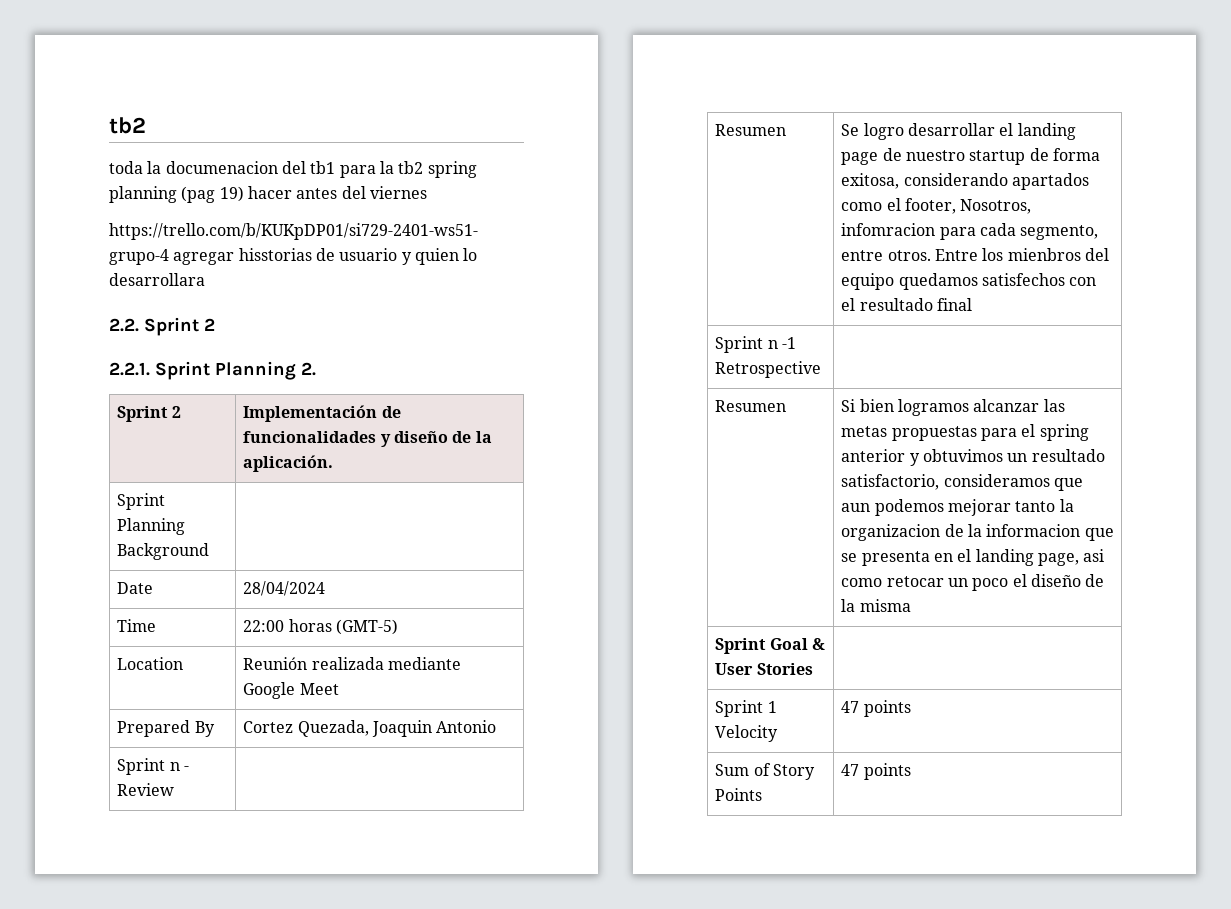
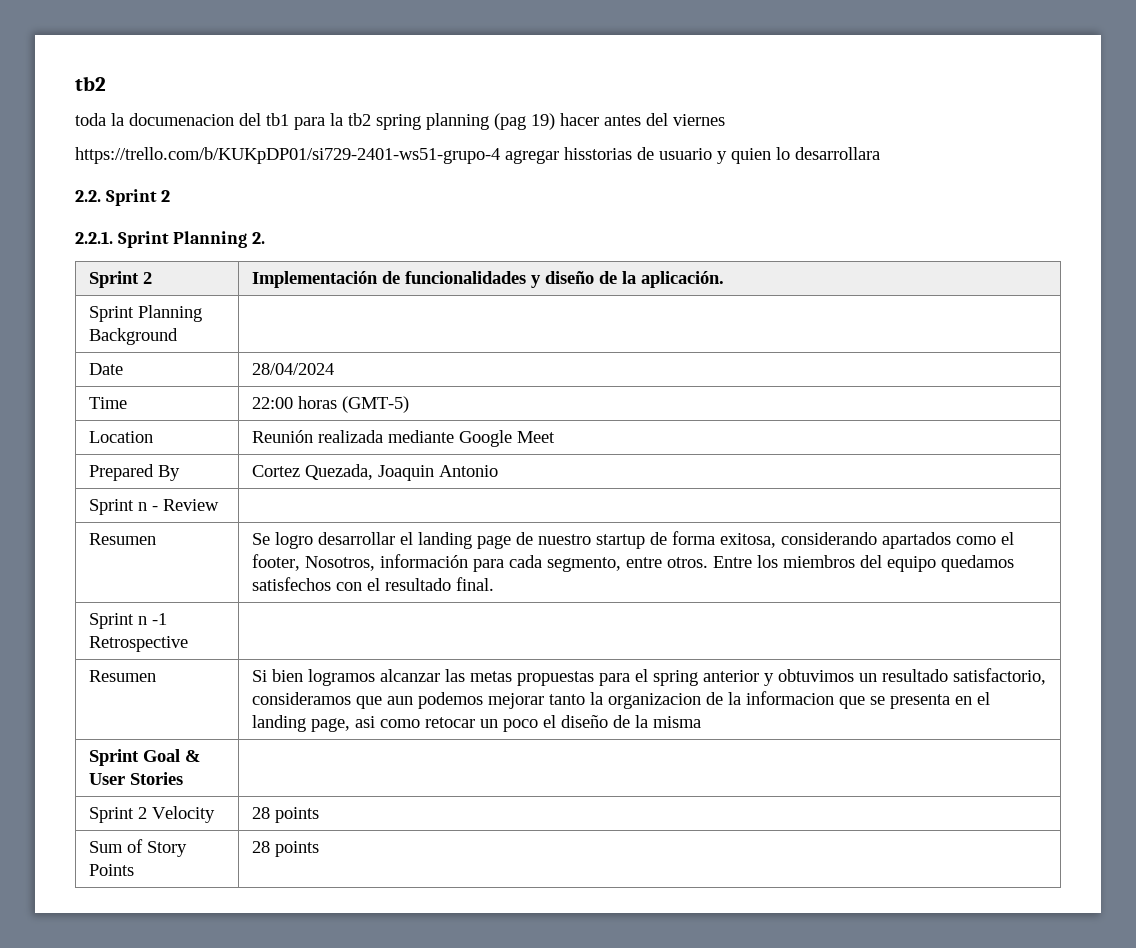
[841,223,936,236] infomracion -> [379,554,468,568] información
[1007,248,1081,261] mienbros -> [782,555,855,568] miembros
[936,298,972,311] final -> [455,577,494,591] final.
[767,701,777,713] 1 -> [137,807,147,819] 2
[841,701,860,713] 47 -> [251,807,270,819] 28
[841,764,860,776] 47 -> [251,841,270,853] 28

